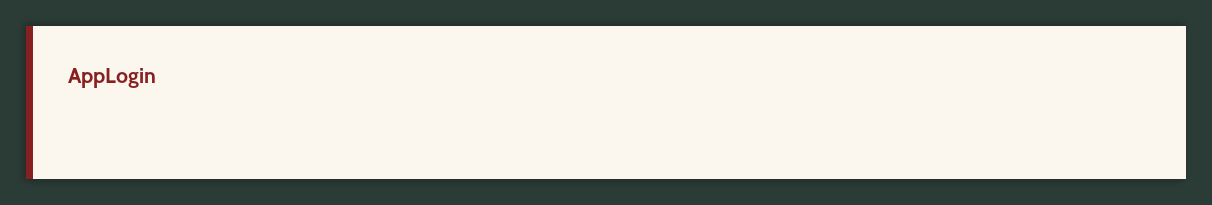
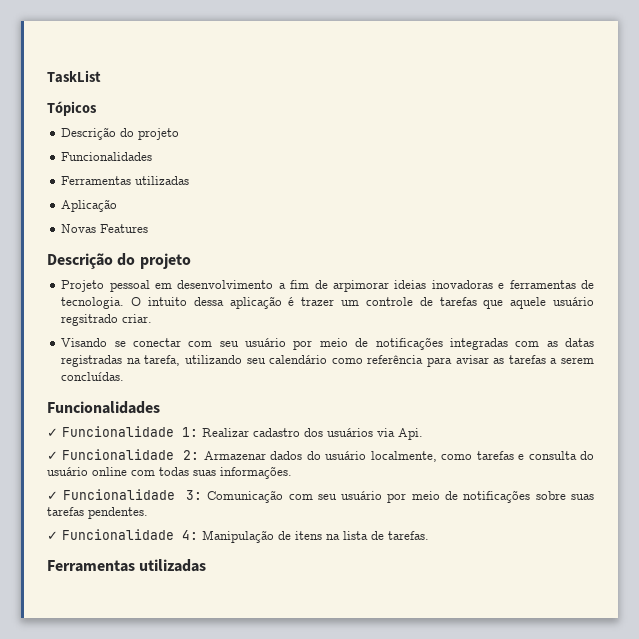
[68,68,156,88] AppLogin -> [47,70,101,83] [47,101,97,116] [61,127,180,140] [61,152,153,161] [61,176,190,185] [61,199,118,212] [61,224,149,233] [47,253,191,269] [61,280,594,292] [61,296,595,309] [61,314,153,326] [61,337,595,350] [61,355,595,367] [61,372,125,381] [47,401,160,414] [47,426,423,440] [47,449,594,462] [47,466,292,479] [47,489,595,503] [47,507,148,519] [47,529,429,543] [47,559,207,572] TaskList // Tópicos // Descrição do projeto // Funcionalidades // Ferramentas utilizadas // Aplicação // Novas Features // Descrição do projeto // Projeto pessoal em desenvolvimento a fim de arpimorar ideias inovadoras e ferramentas de tecnologia. O intuito dessa aplicação é trazer um controle de tarefas que aquele usuário regsitrado criar. // Visando se conectar com seu usuário por meio de notificações integradas com as datas registradas na tarefa, utilizando seu calendário como referência para avisar as tarefas a serem concluídas. // Funcionalidades // ✓ Funcionalidade 1: Realizar cadastro dos usuários via Api. // ✓ Funcionalidade 2: Armazenar dados do usuário localmente, como tarefas e consulta do usuário online com todas suas informações. // ✓ Funcionalidade 3: Comunicação com seu usuário por meio de notificações sobre suas tarefas pendentes. // ✓ Funcionalidade 4: Manipulação de itens na lista de tarefas. // Ferramentas utilizadas

